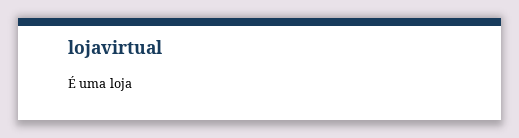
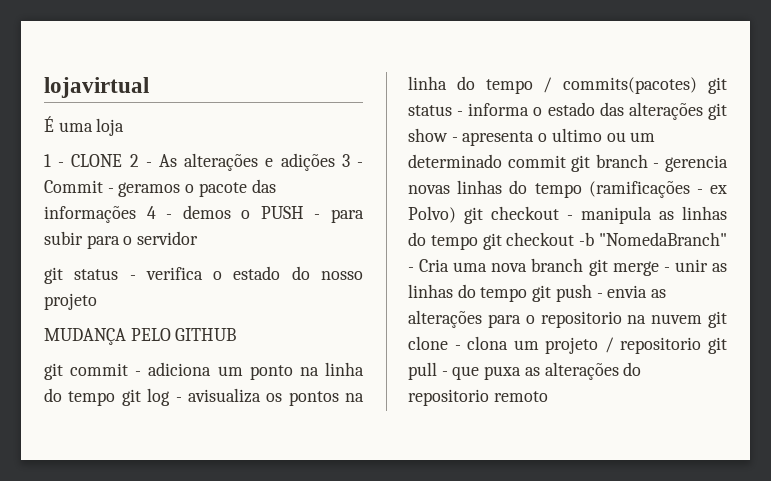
(132, 84) none -> [44,153,363,171] [44,179,276,197] [44,205,364,223] [44,231,199,249] [44,266,363,284] [44,293,97,310] [44,328,237,345] [44,362,364,380] [44,388,364,406] [408,76,727,94] [408,102,727,120] [408,128,656,146] [408,154,728,172] [408,180,727,198] [408,206,727,224] [408,232,727,250] [408,258,727,276] [408,284,667,302] [408,310,727,328] [408,336,727,354] [408,362,642,380] [408,389,548,406] // 1 - CLONE 2 - As alterações e adições 3 - Commit - geramos o pacote das informações 4 - demos o PUSH - para subir para o servidor // git status - verifica o estado do nosso projeto // MUDANÇA PELO GITHUB // git commit - adiciona um ponto na linha do tempo git log - avisualiza os pontos na linha do tempo / commits(pacotes) git status - informa o estado das alterações git show - apresenta o ultimo ou um determinado commit git branch - gerencia novas linhas do tempo (ramificações - ex Polvo) git checkout - manipula as linhas do tempo git checkout -b "NomedaBranch" - Cria uma nova branch git merge - unir as linhas do tempo git push - envia as alterações para o repositorio na nuvem git clone - clona um projeto / repositorio git pull - que puxa as alterações do repositorio remoto

